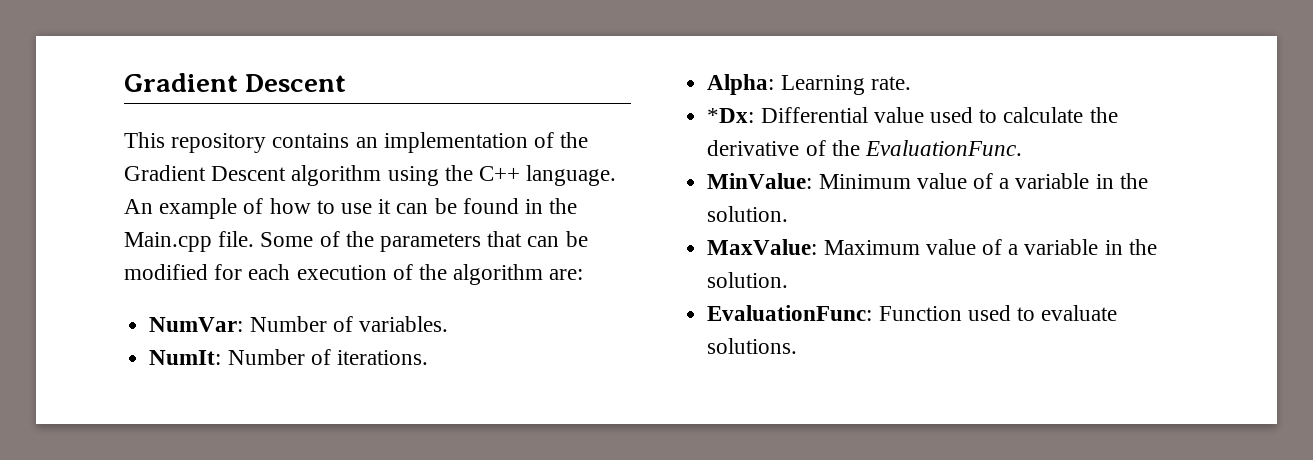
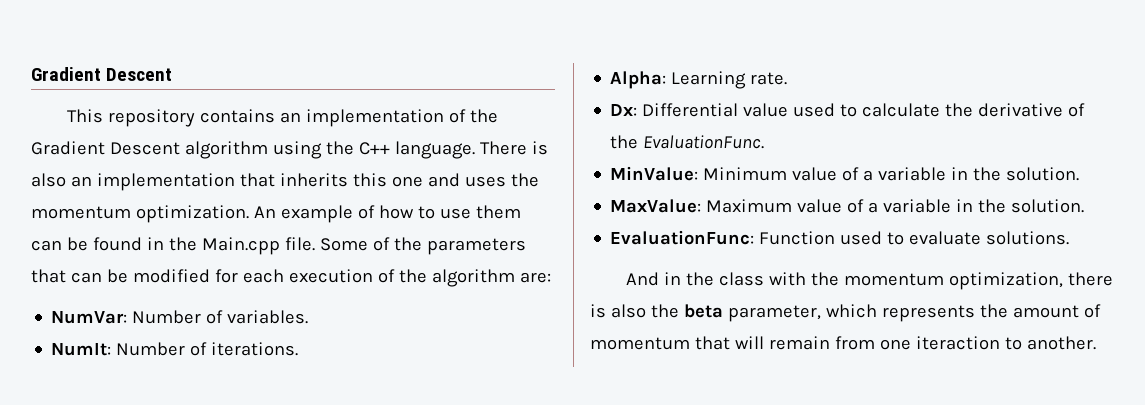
(617, 175) none -> [479,141,548,155] [31,173,539,191] [31,205,249,223] There is also an implementation that inherits this one and uses the momentum optimization.
[378,199,392,214] it -> [475,205,521,219] them
[707,108,755,123] *Dx: -> [610,104,638,116] Dx:
(798, 346) none -> [626,272,1114,290] [590,304,1101,322] [590,336,1096,350] // And in the class with the momentum optimization, there is also the beta parameter, which represents the amount of momentum that will remain from one iteraction to another.

